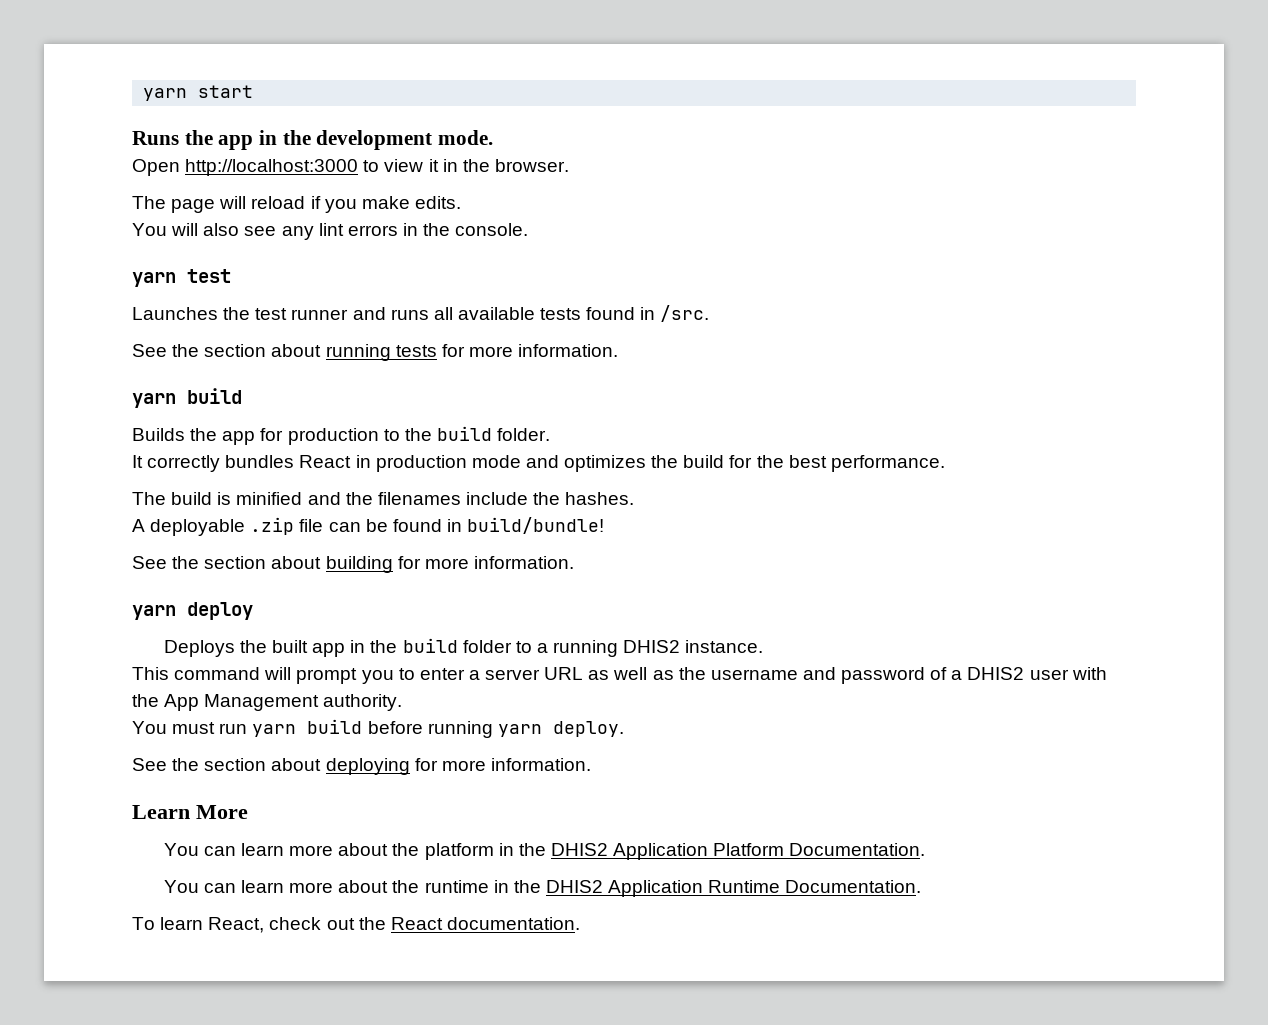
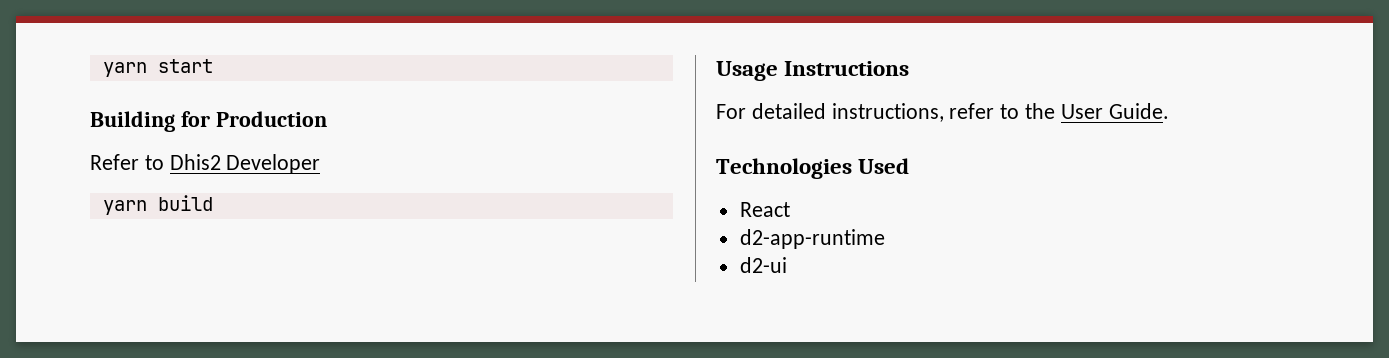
[132,130,494,150] [132,159,569,176] [132,196,461,213] [132,223,529,240] [132,269,231,287] [132,305,710,322] [132,344,619,361] [132,388,242,408] [132,426,551,445] [132,455,945,472] [132,492,635,505] [132,517,605,536] [132,556,574,573] [132,602,253,620] [163,638,764,657] [132,667,1107,684] [132,694,403,711] [132,719,624,738] [132,758,591,775] [132,805,248,819] [163,843,926,860] [163,880,922,897] [132,917,580,933] Runs the app in the development mode. // Open http://localhost:3000 to view it in the browser. // The page will reload if you make edits. // You will also see any lint errors in the console. // yarn test // Launches the test runner and runs all available tests found in /src. // See the section about running tests for more information. // yarn build // Builds the app for production to the build folder. // It correctly bundles React in production mode and optimizes the build for the best performance. // The build is minified and the filenames include the hashes. // A deployable .zip file can be found in build/bundle! // See the section about building for more information. // yarn deploy // Deploys the built app in the build folder to a running DHIS2 instance. // This command will prompt you to enter a server URL as well as the username and password of a DHIS2 user with the App Management authority. // You must run yarn build before running yarn deploy. // See the section about deploying for more information. // Learn More // You can learn more about the platform in the DHIS2 Application Platform Documentation. // You can learn more about the runtime in the DHIS2 Application Runtime Documentation. // To learn React, check out the React documentation. -> [90,111,327,132] [90,154,321,174] [102,195,213,215] [716,61,910,81] [716,103,1169,122] [716,158,910,179] [739,202,790,217] [739,229,885,249] [739,257,787,273] Building for Production // Refer to Dhis2 Developer // yarn build // Usage Instructions // For detailed instructions, refer to the User Guide. // Technologies Used // React // d2-app-runtime // d2-ui

